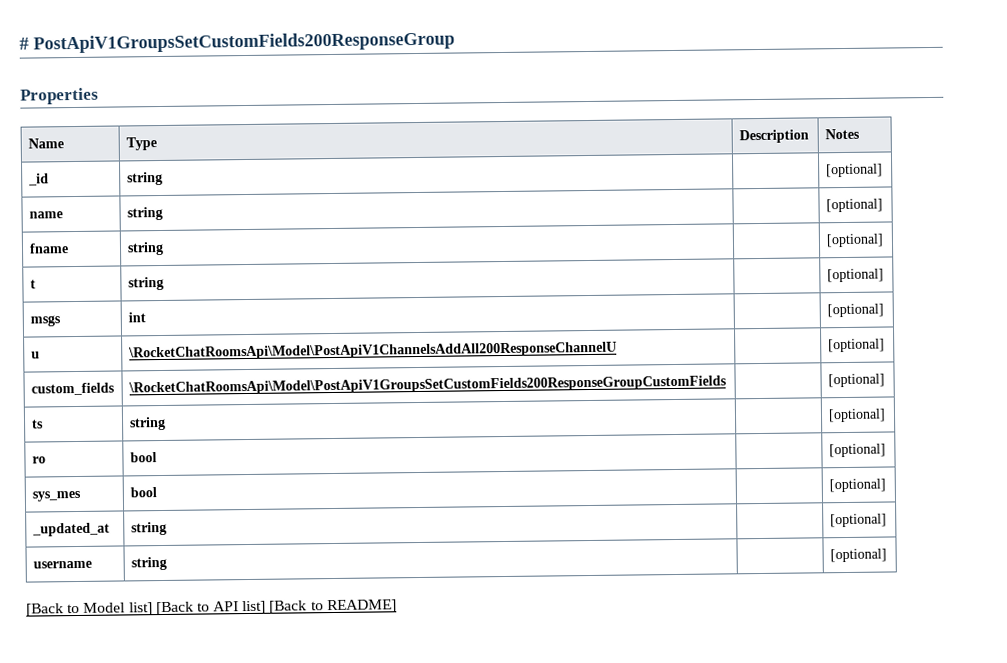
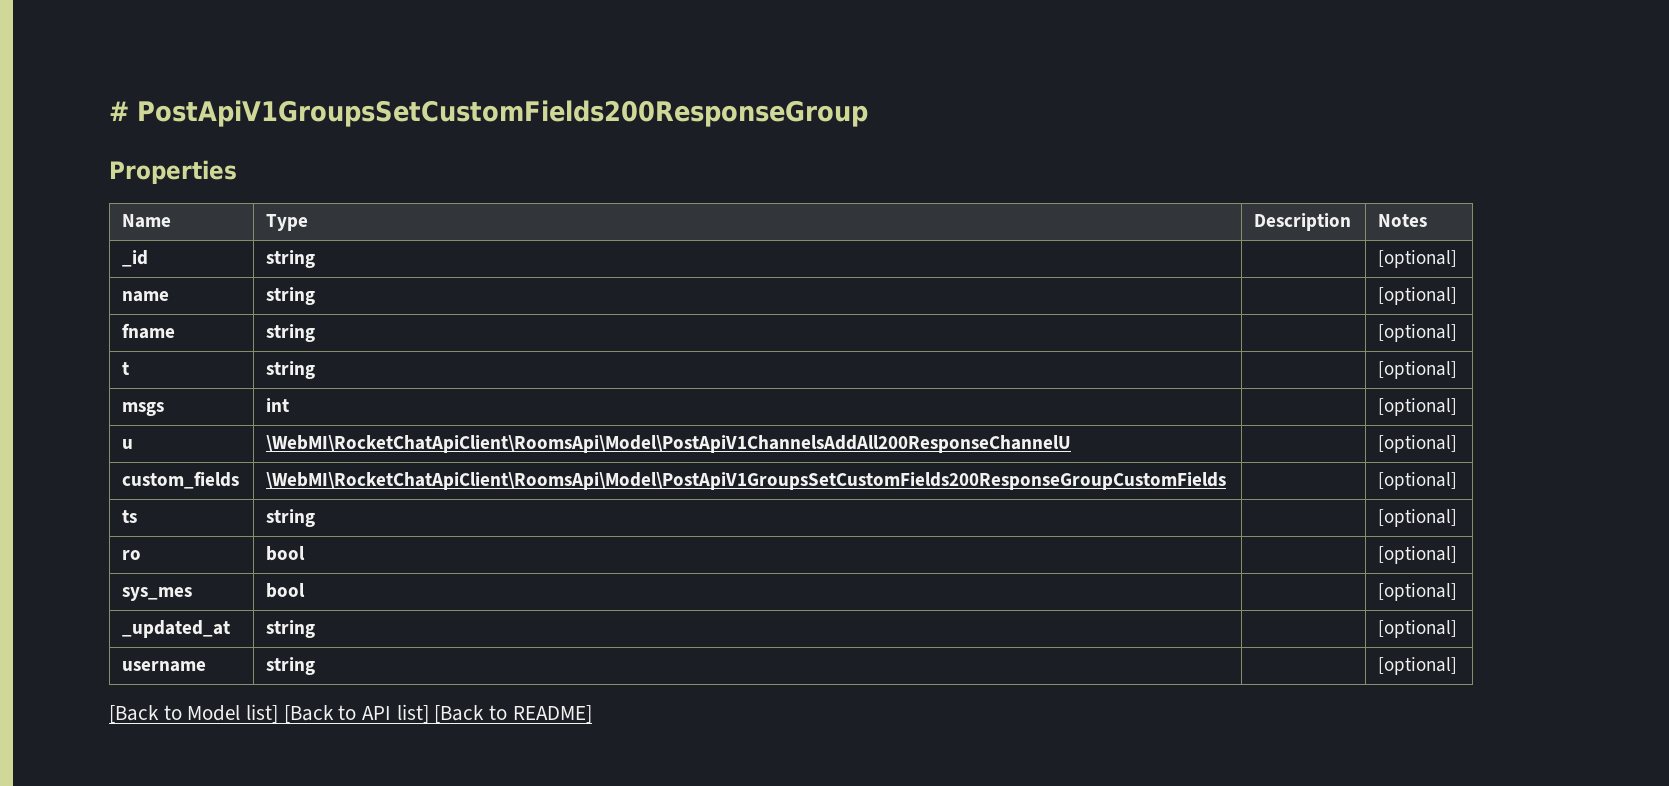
[127,341,617,361] \RocketChatRoomsApi\Model\PostApiV1ChannelsAddAll200ResponseChannelU -> [266,435,1072,453] \WebMI\RocketChatApiClient\RoomsApi\Model\PostApiV1ChannelsAddAll200ResponseChannelU
[127,375,727,396] \RocketChatRoomsApi\Model\PostApiV1GroupsSetCustomFields200ResponseGroupCustomFields -> [266,472,1227,490] \WebMI\RocketChatApiClient\RoomsApi\Model\PostApiV1GroupsSetCustomFields200ResponseGroupCustomFields

